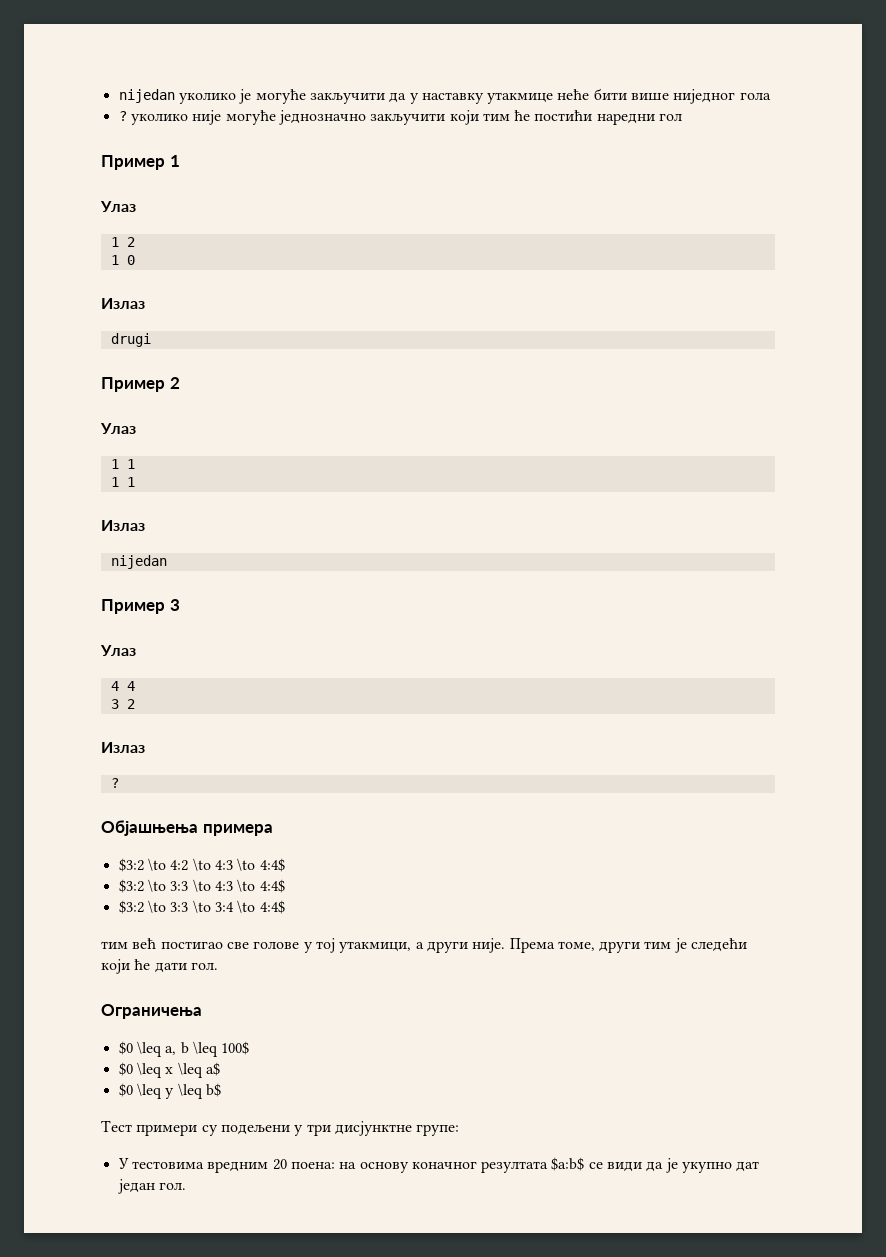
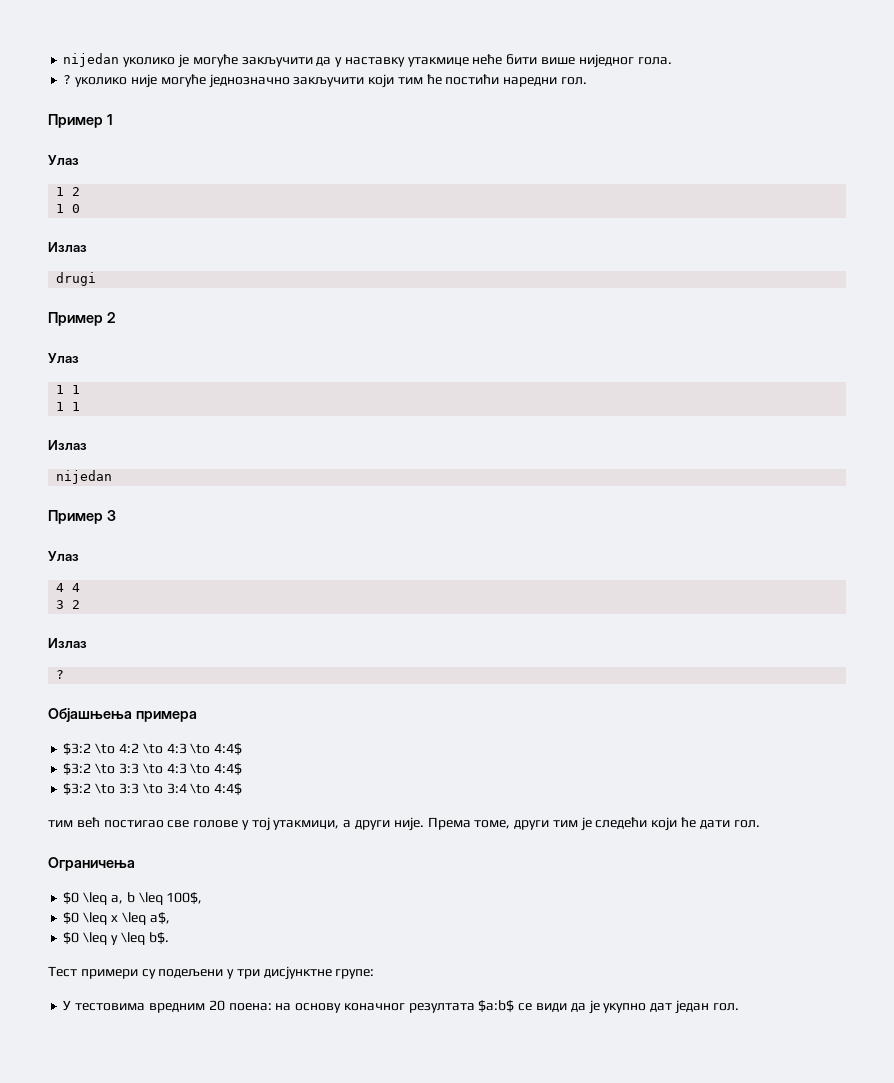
[739,92,771,100] гола -> [637,57,672,65] гола.
[659,113,683,121] гол -> [560,77,587,85] гол.
[221,1041,250,1055] 100$ -> [166,892,203,904] 100$,
[205,1062,220,1076] a$ -> [149,912,170,924] a$,
[205,1083,221,1097] b$ -> [148,932,169,944] b$.

